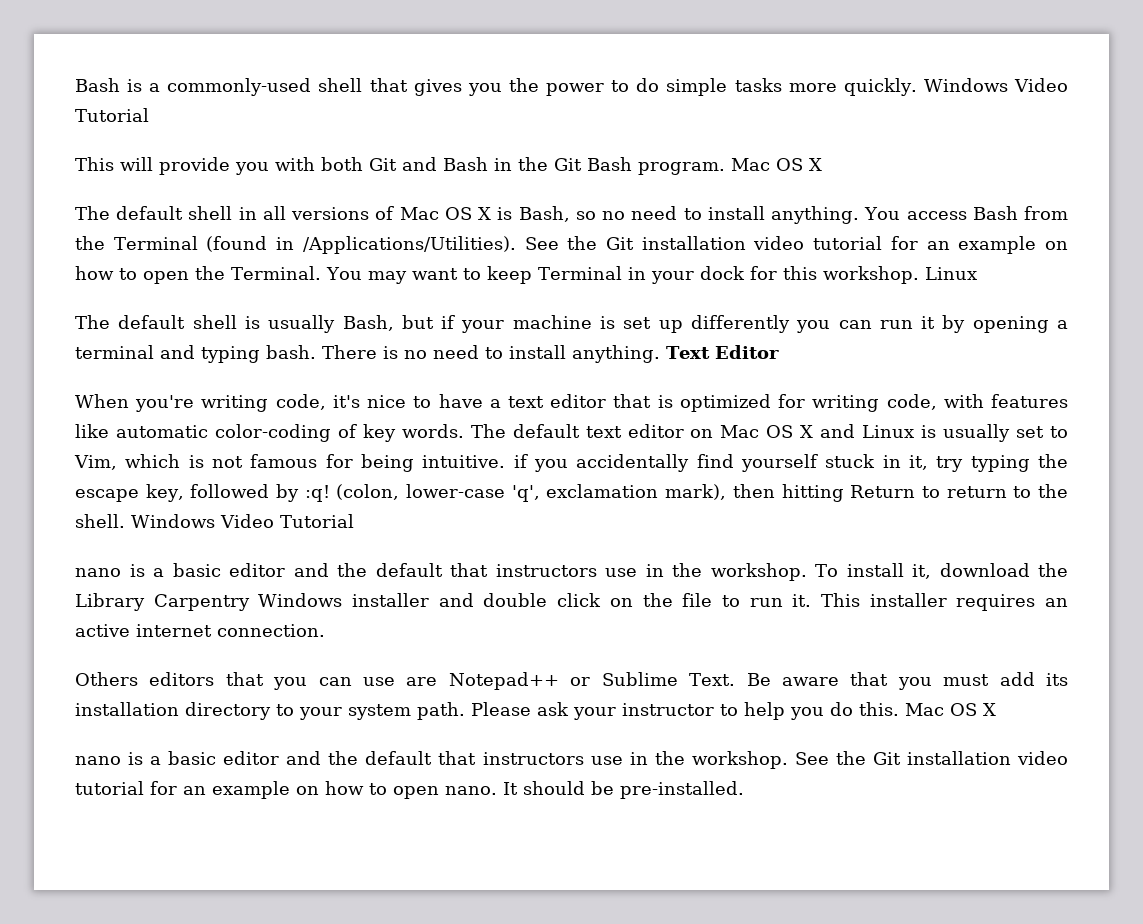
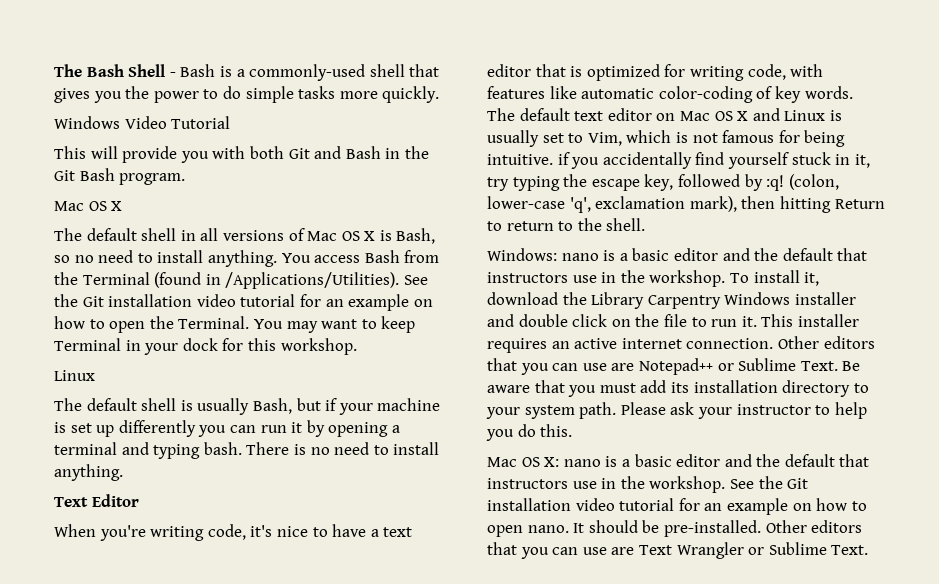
(75, 85) none -> [54,64,176,77] The Bash Shell -
(917, 87) none -> (440, 94) //
(725, 168) none -> (186, 179) //
(919, 275) none -> (357, 346) //
(660, 354) none -> (123, 472) //
[131,514,354,528] Windows Video Tutorial // -> [487,248,557,261] // Windows:
[75,672,138,686] // Others -> [777,336,819,349] Other
[905,703,996,716] Mac OS X // -> [487,457,560,467] // Mac OS X:
(744, 790) none -> [765,520,863,533] [487,542,869,559] Other editors that you can use are Text Wrangler or Sublime Text.

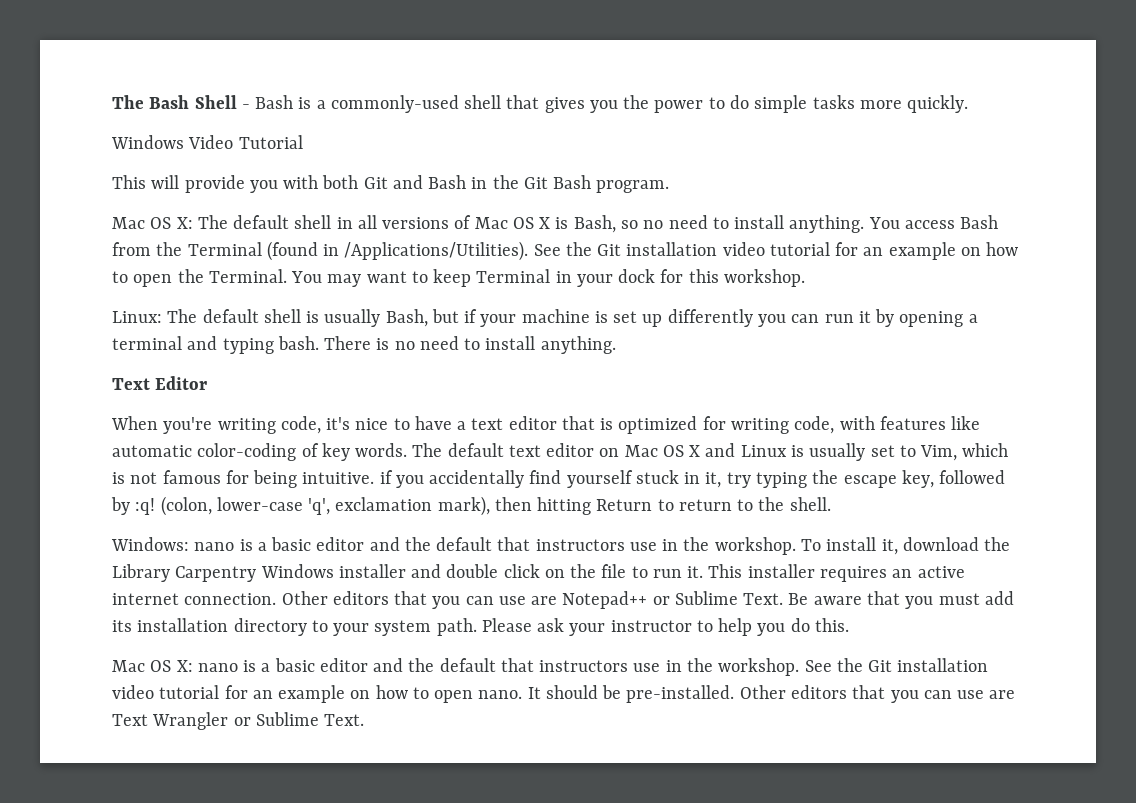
[111,201,123,211] X // -> [176,217,193,229] X:
[54,370,95,381] Linux // -> [112,311,162,323] Linux:

